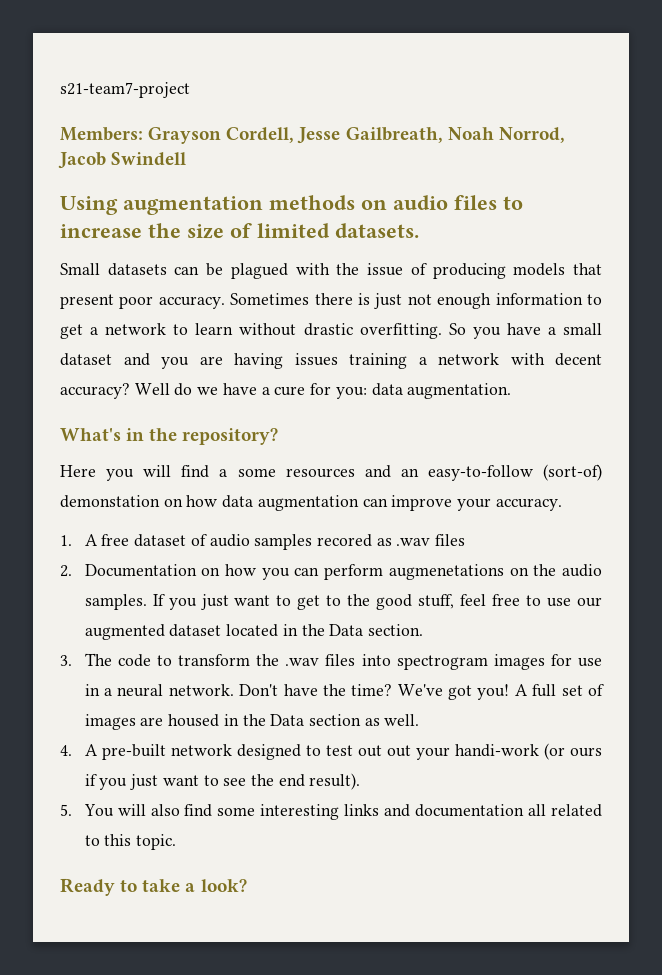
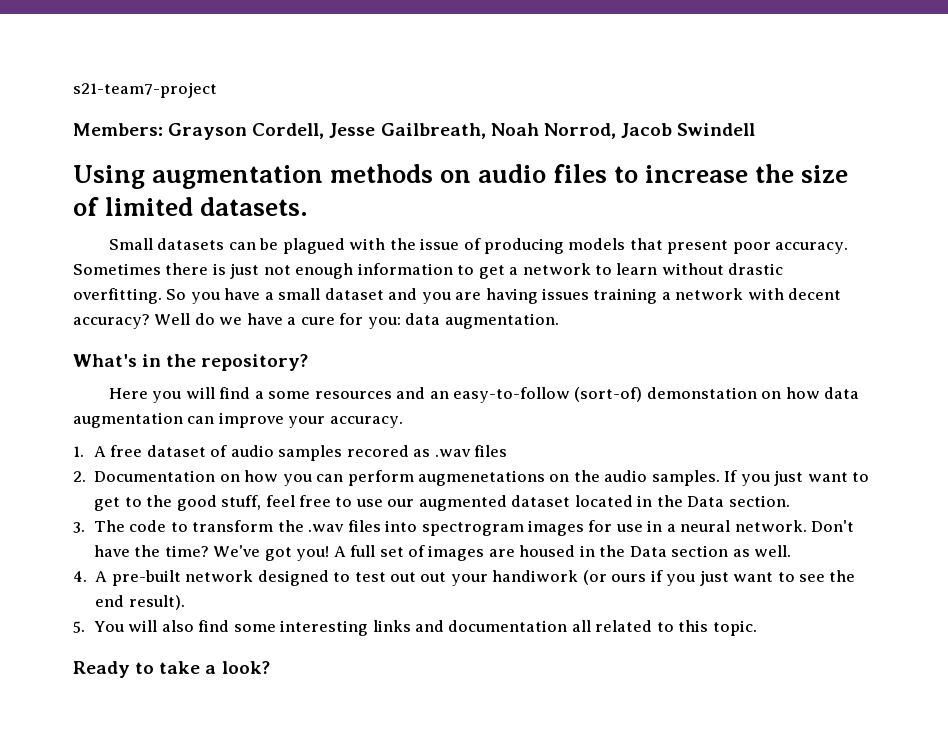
[454,744,539,757] handi-work -> [492,570,579,582] handiwork

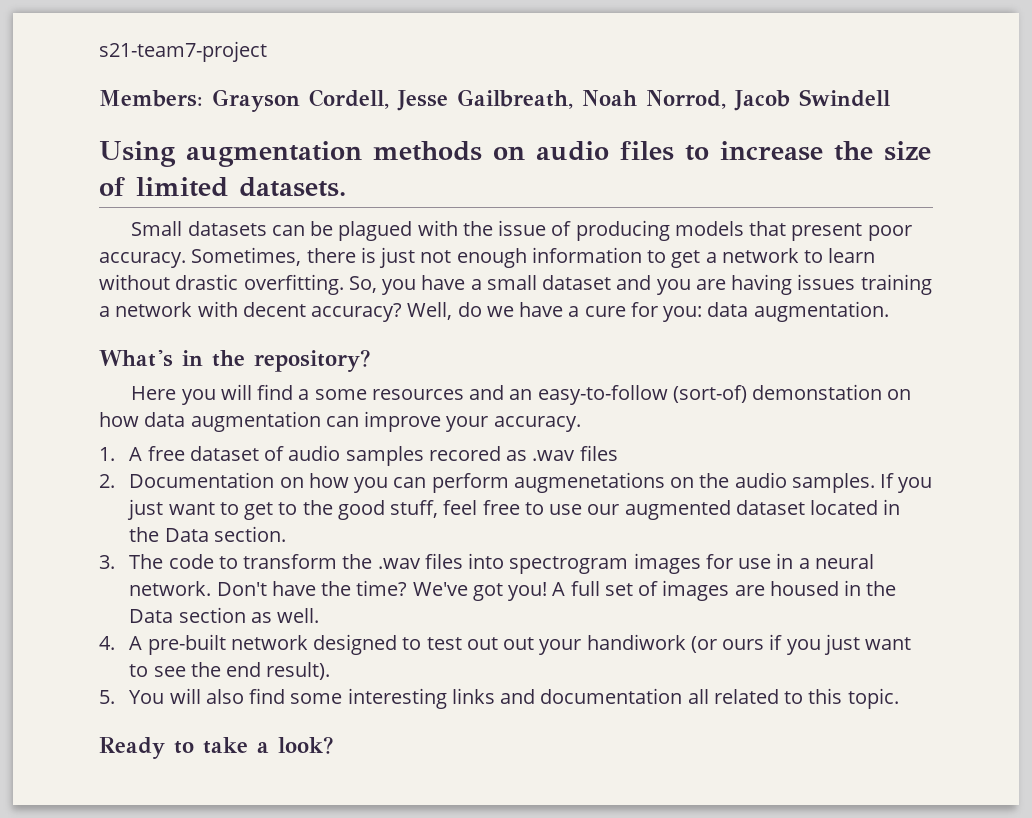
[73,263,161,275] Sometimes -> [191,247,302,266] Sometimes,
[166,289,187,300] So -> [348,276,377,293] So,
[154,313,191,325] Well -> [407,302,453,320] Well,

